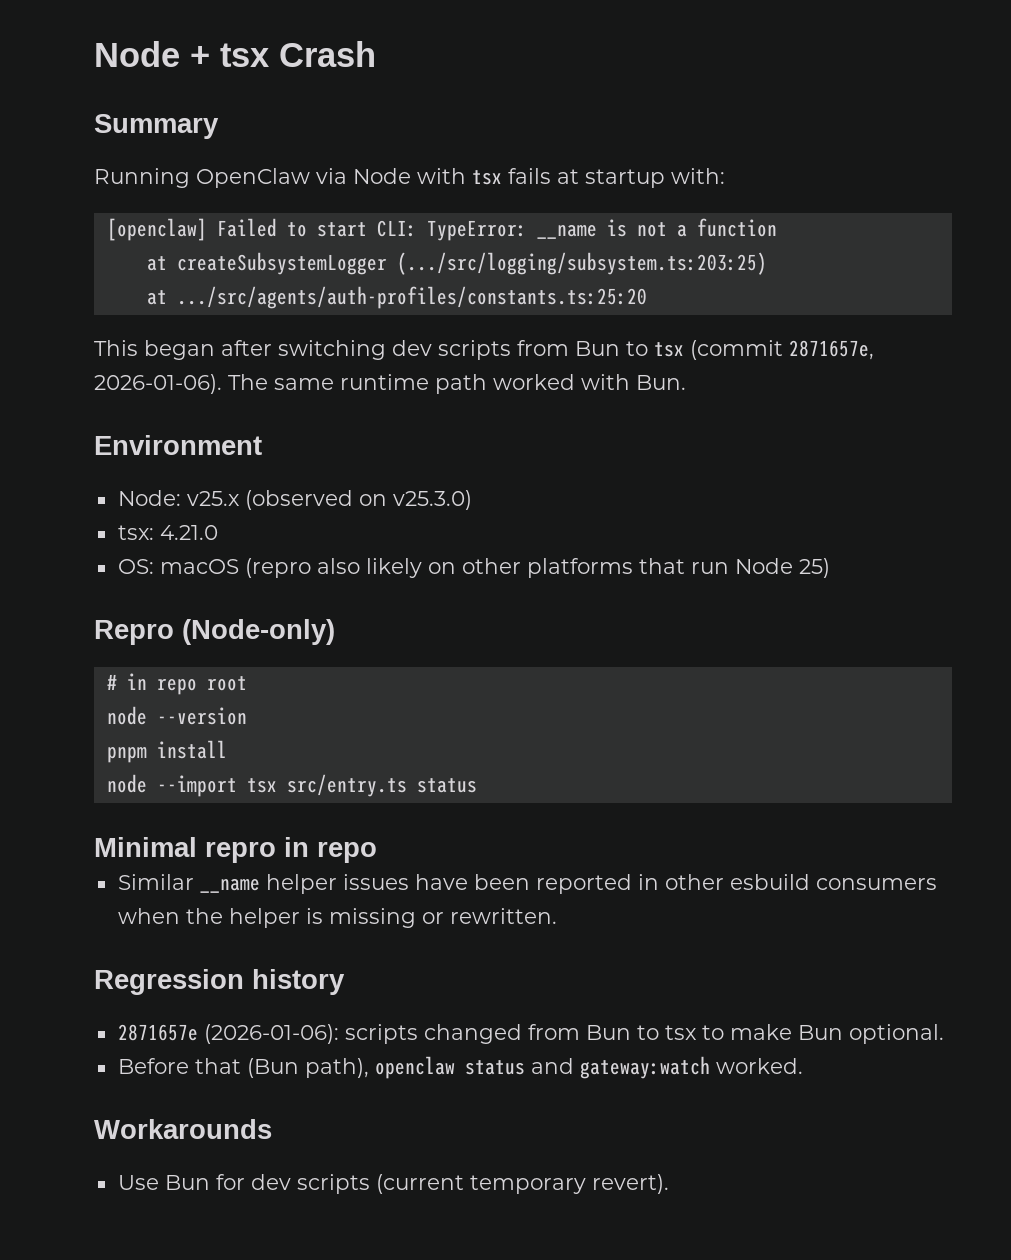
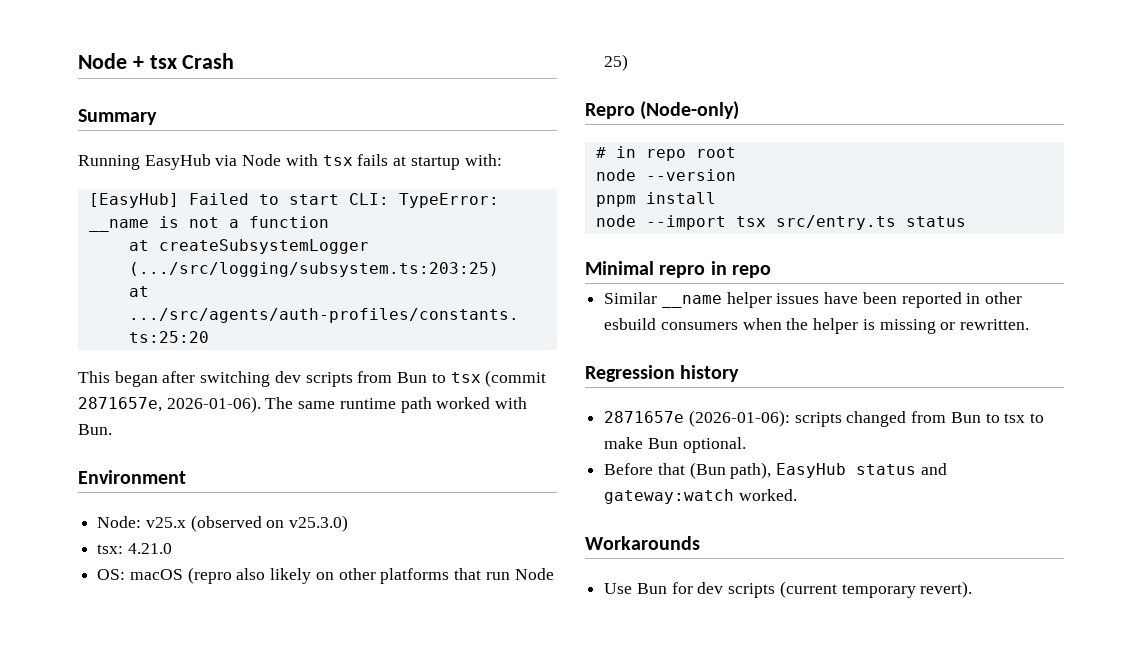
[196,168,310,188] OpenClaw -> [144,154,211,170] EasyHub
[106,218,207,241] [openclaw] -> [88,193,179,208] [EasyHub]
[374,1056,455,1079] openclaw -> [776,463,847,478] EasyHub

